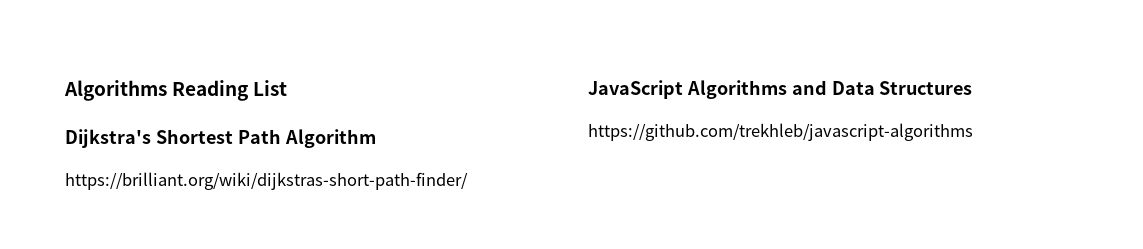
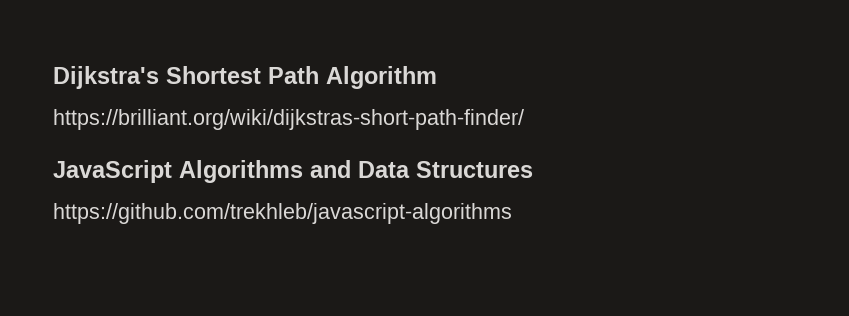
[64,80,288,101] Algorithms Reading List // -> (53, 77) none

